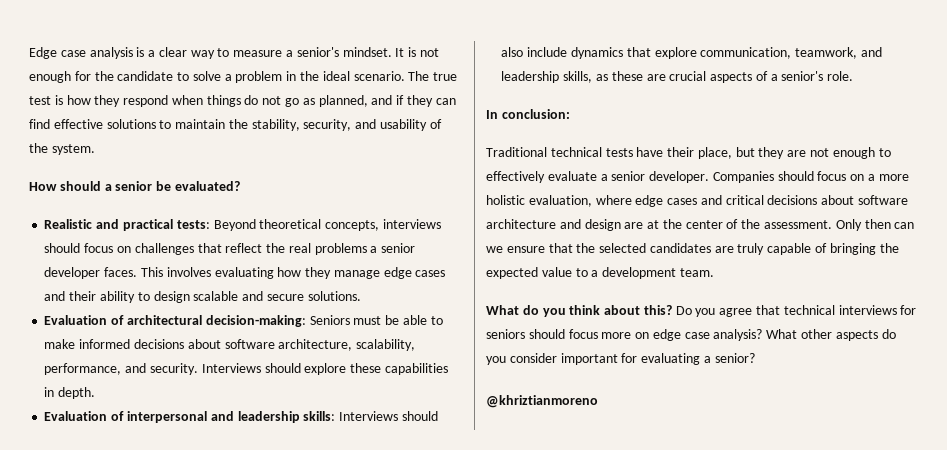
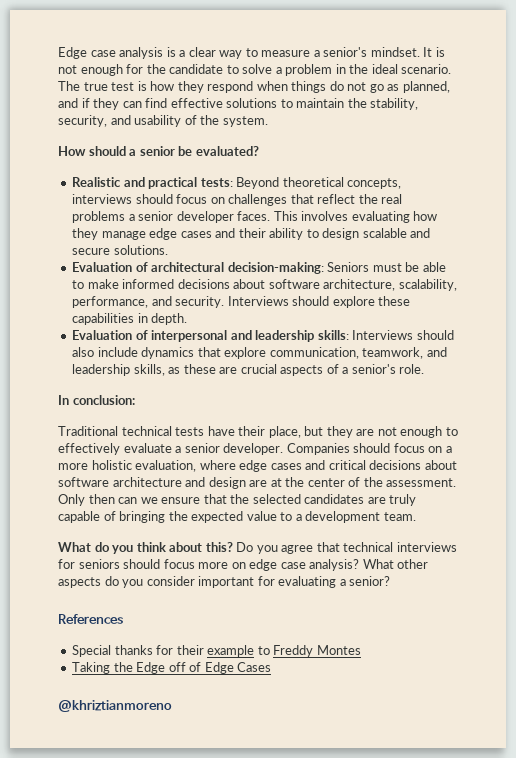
(755, 358) none -> [58,614,123,624] [72,645,361,657] [72,662,272,674] // References // Special thanks for their example to Freddy Montes // Taking the Edge off of Edge Cases

